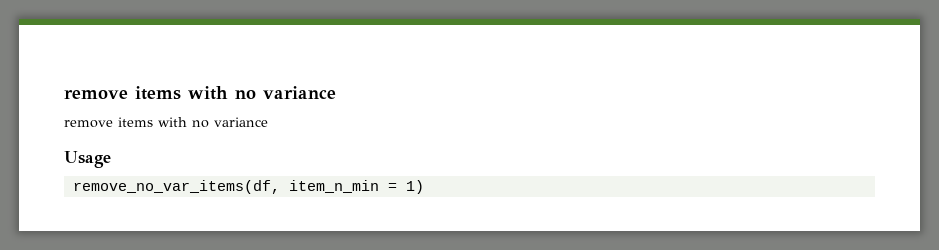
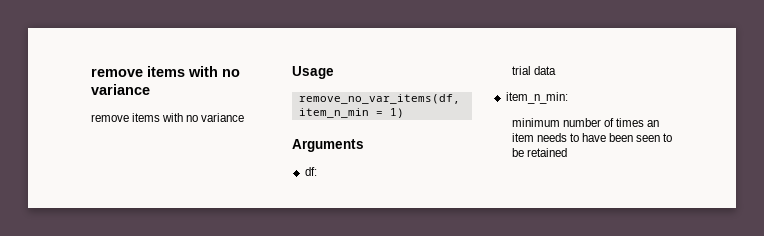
(424, 187) none -> [292,139,364,152] [304,167,317,176] [511,66,556,75] [505,92,568,104] [511,118,659,127] [511,133,673,142] [511,148,567,157] // Arguments // df: // trial data // item_n_min: // minimum number of times an item needs to have been seen to be retained

